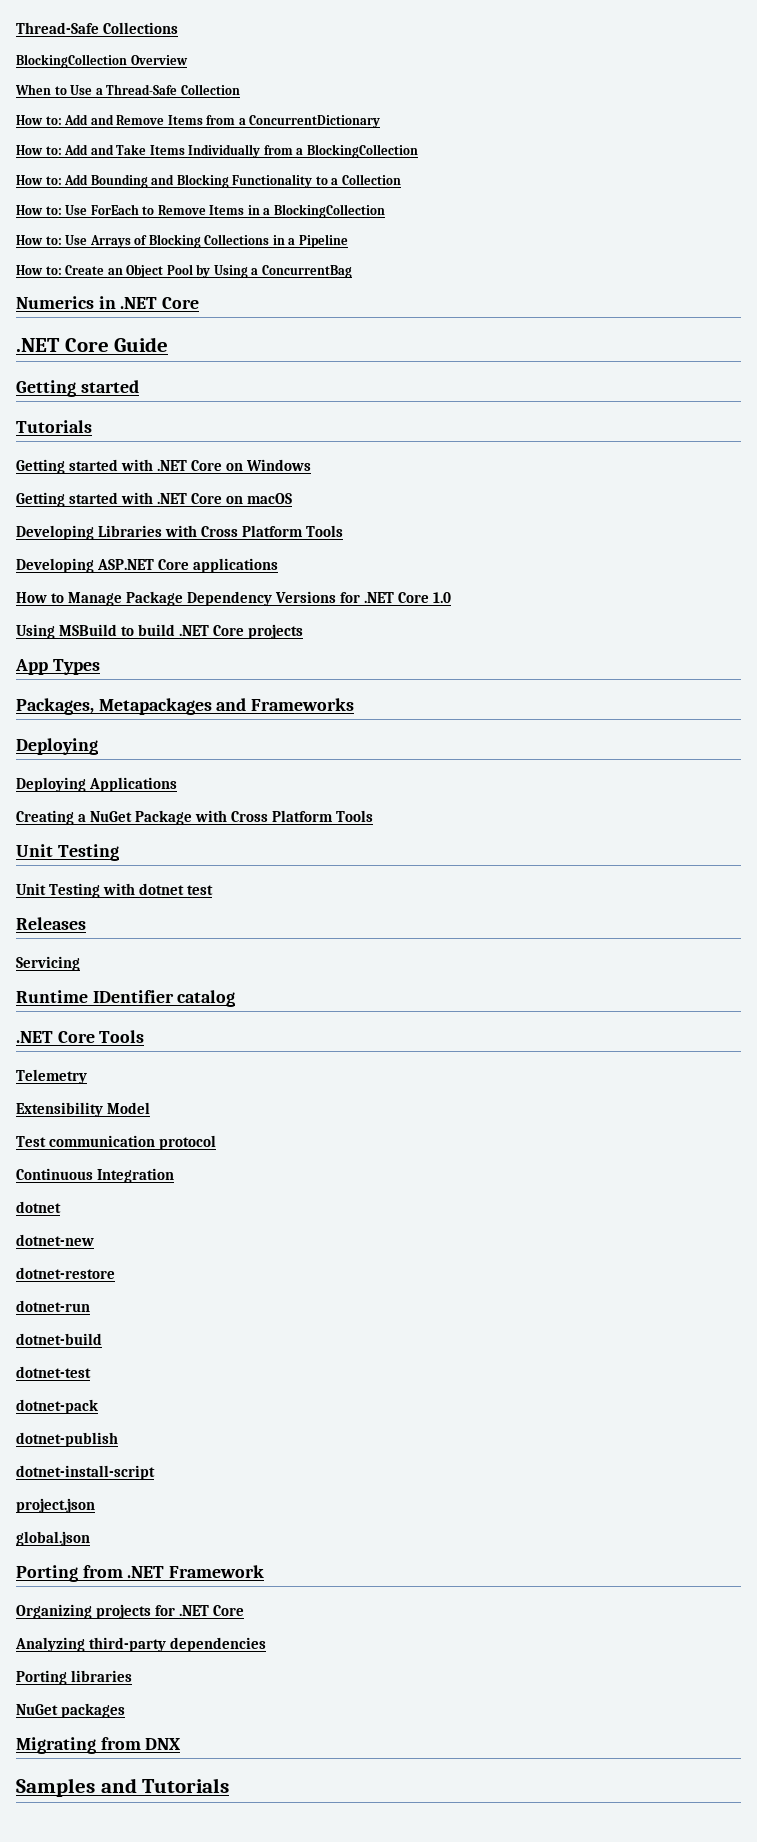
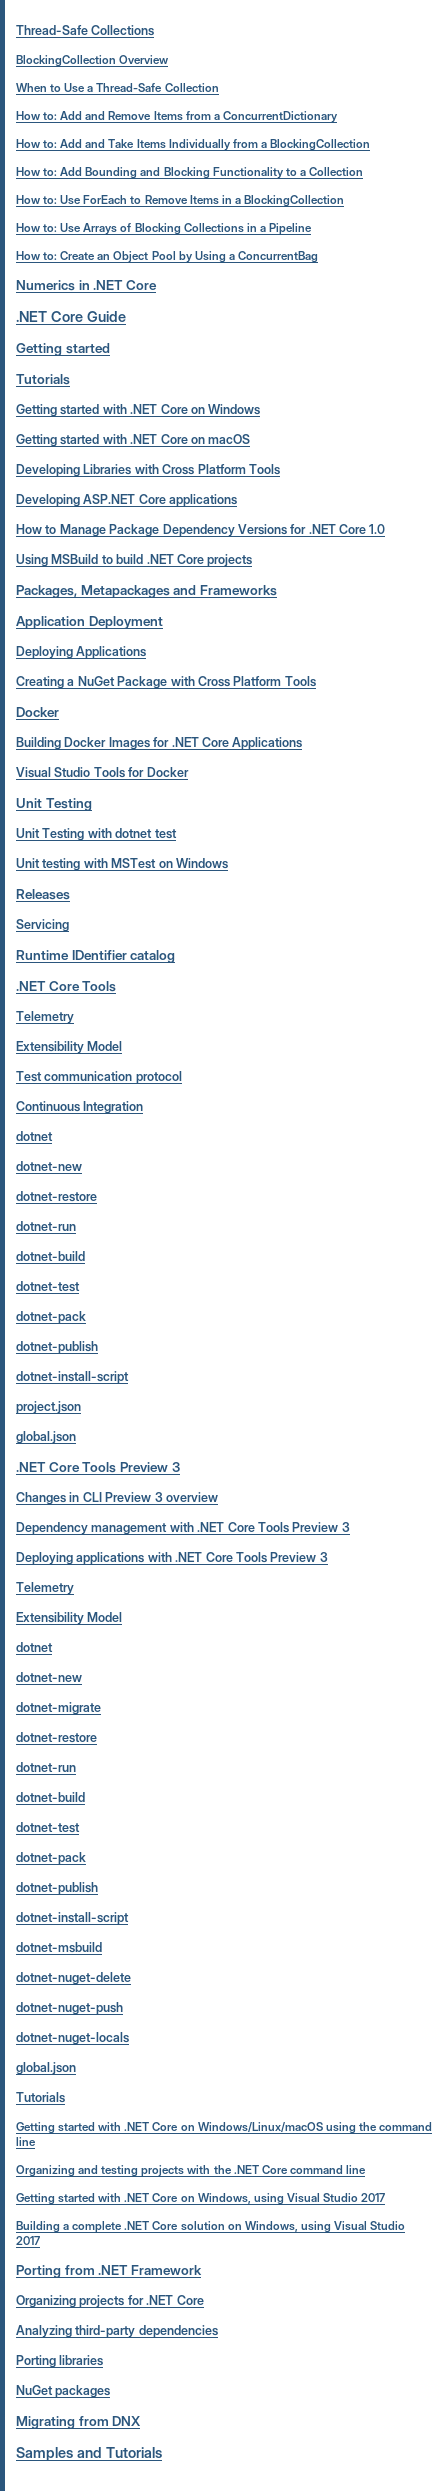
[15,659,100,675] // App Types -> (253, 560) none
[16,738,98,755] Deploying -> [16,616,163,629] Application Deployment
(374, 816) none -> [16,707,59,717] [16,737,303,750] [16,767,189,778] // Docker // Building Docker Images for .NET Core Applications // Visual Studio Tools for Docker
(214, 890) none -> [16,858,228,871] // Unit testing with MSTest on Windows
(90, 1538) none -> [16,1462,180,1473] [16,1492,218,1505] [16,1522,350,1535] [16,1552,328,1565] [16,1582,74,1595] [16,1612,123,1625] [16,1642,53,1652] [16,1672,82,1682] [16,1702,101,1715] [16,1732,97,1743] [16,1762,76,1772] [16,1792,85,1802] [16,1822,80,1833] [16,1852,86,1865] [16,1882,98,1895] [16,1912,129,1925] [16,1942,102,1953] [16,1972,131,1985] [16,2002,123,2015] [16,2032,129,2045] [16,2062,76,2075] [16,2092,65,2103] [16,2122,432,2134] [16,2137,36,2146] [16,2165,366,2177] [16,2193,386,2205] [16,2221,406,2233] [16,2236,40,2245] // .NET Core Tools Preview 3 // Changes in CLI Preview 3 overview // Dependency management with .NET Core Tools Preview 3 // Deploying applications with .NET Core Tools Preview 3 // Telemetry // Extensibility Model // dotnet // dotnet-new // dotnet-migrate // dotnet-restore // dotnet-run // dotnet-build // dotnet-test // dotnet-pack // dotnet-publish // dotnet-install-script // dotnet-msbuild // dotnet-nuget-delete // dotnet-nuget-push // dotnet-nuget-locals // global.json // Tutorials // Getting started with .NET Core on Windows/Linux/macOS using the command line // Organizing and testing projects with the .NET Core command line // Getting started with .NET Core on Windows, using Visual Studio 2017 // Building a complete .NET Core solution on Windows, using Visual Studio 2017

